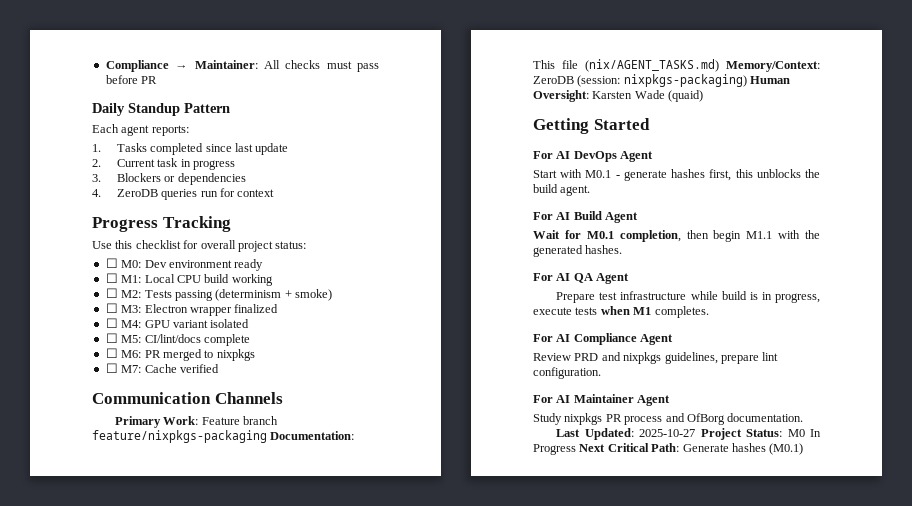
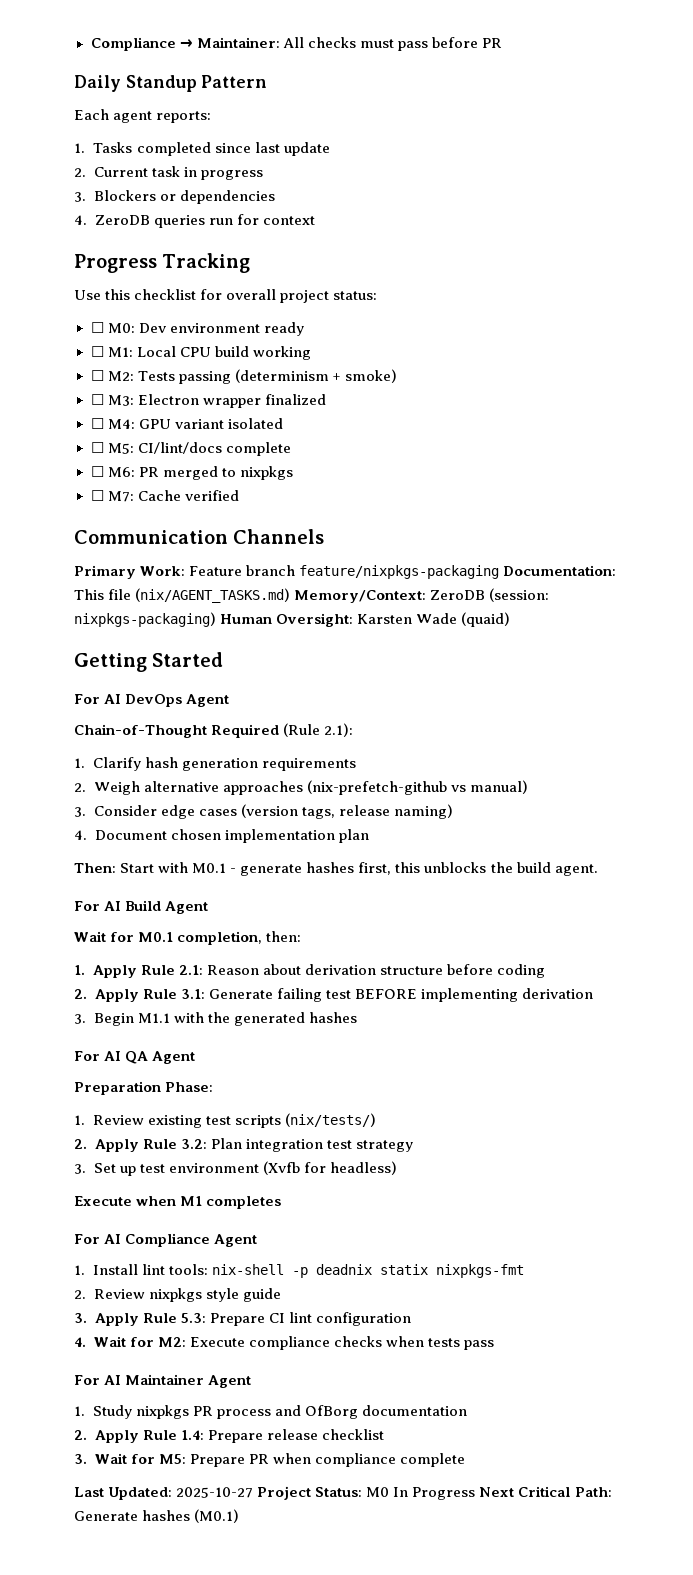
(654, 156) none -> [74,723,354,738] [74,757,356,771] [74,780,528,795] [74,804,453,819] [74,829,369,843] [74,863,116,873] Chain-of-Thought Required (Rule 2.1): // 1. Clarify hash generation requirements // 2. Weigh alternative approaches (nix-prefetch-github vs manual) // 3. Consider edge cases (version tags, release naming) // 4. Document chosen implementation plan // Then:
[686,230,742,242] then begin -> [266,931,302,942] [74,964,545,978] [74,988,593,1002] [74,1013,134,1026] then: // 1. Apply Rule 2.1: Reason about derivation structure before coding // 2. Apply Rule 3.1: Generate failing test BEFORE implementing derivation // 3. Begin
[585,245,623,254] hashes. -> [308,1012,357,1023] hashes
[556,291,820,303] [533,307,598,315] Prepare test infrastructure while build is in progress, execute tests -> [74,1081,214,1095] [74,1113,376,1128] [74,1138,413,1152] [74,1161,397,1176] [74,1196,132,1206] Preparation Phase: // 1. Review existing test scripts (nix/tests/) // 2. Apply Rule 3.2: Plan integration test strategy // 3. Set up test environment (Xvfb for headless) // Execute
[654,306,709,318] completes. -> [206,1196,282,1209] completes
[533,352,779,364] [533,367,601,379] Review PRD and nixpkgs guidelines, prepare lint configuration. -> [74,1264,524,1278] [74,1288,281,1302] [74,1312,411,1326] [74,1336,494,1350] 1. Install lint tools: nix-shell -p deadnix statix nixpkgs-fmt // 2. Review nixpkgs style guide // 3. Apply Rule 5.3: Prepare CI lint configuration // 4. Wait for M2: Execute compliance checks when tests pass
(671, 400) none -> [74,1406,85,1416] 1.
[727,413,804,422] documentation. -> [361,1405,467,1416] [74,1429,384,1443] [74,1453,465,1467] documentation // 2. Apply Rule 1.4: Prepare release checklist // 3. Wait for M5: Prepare PR when compliance complete

